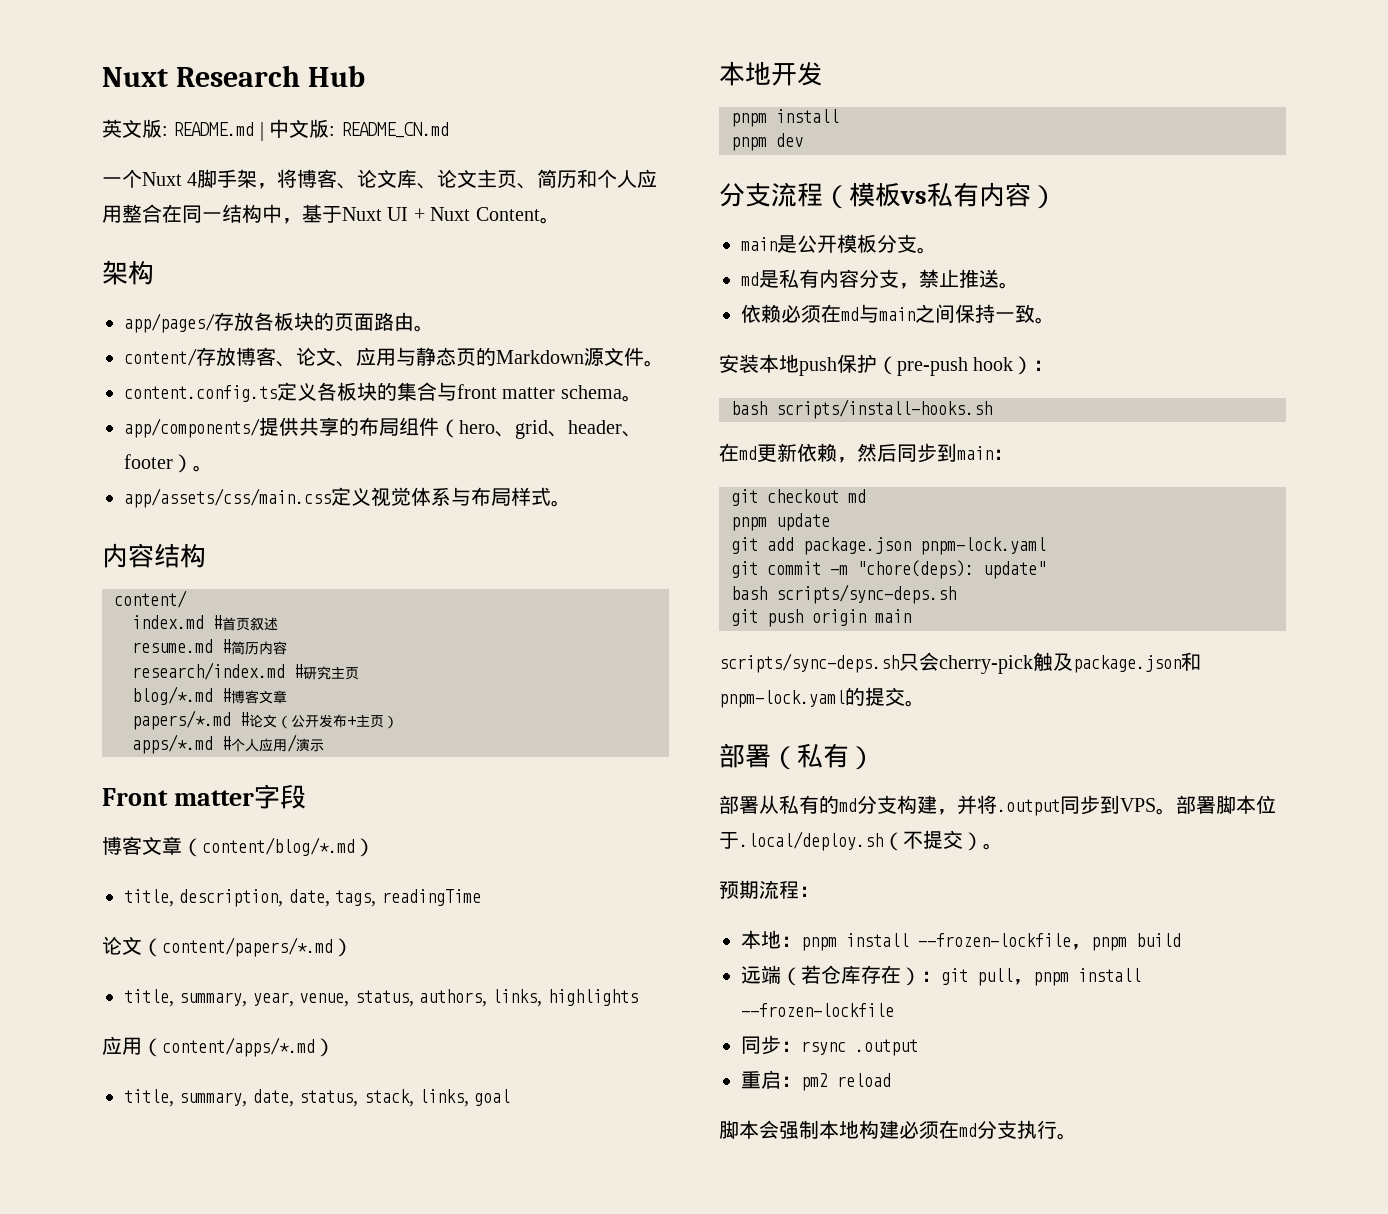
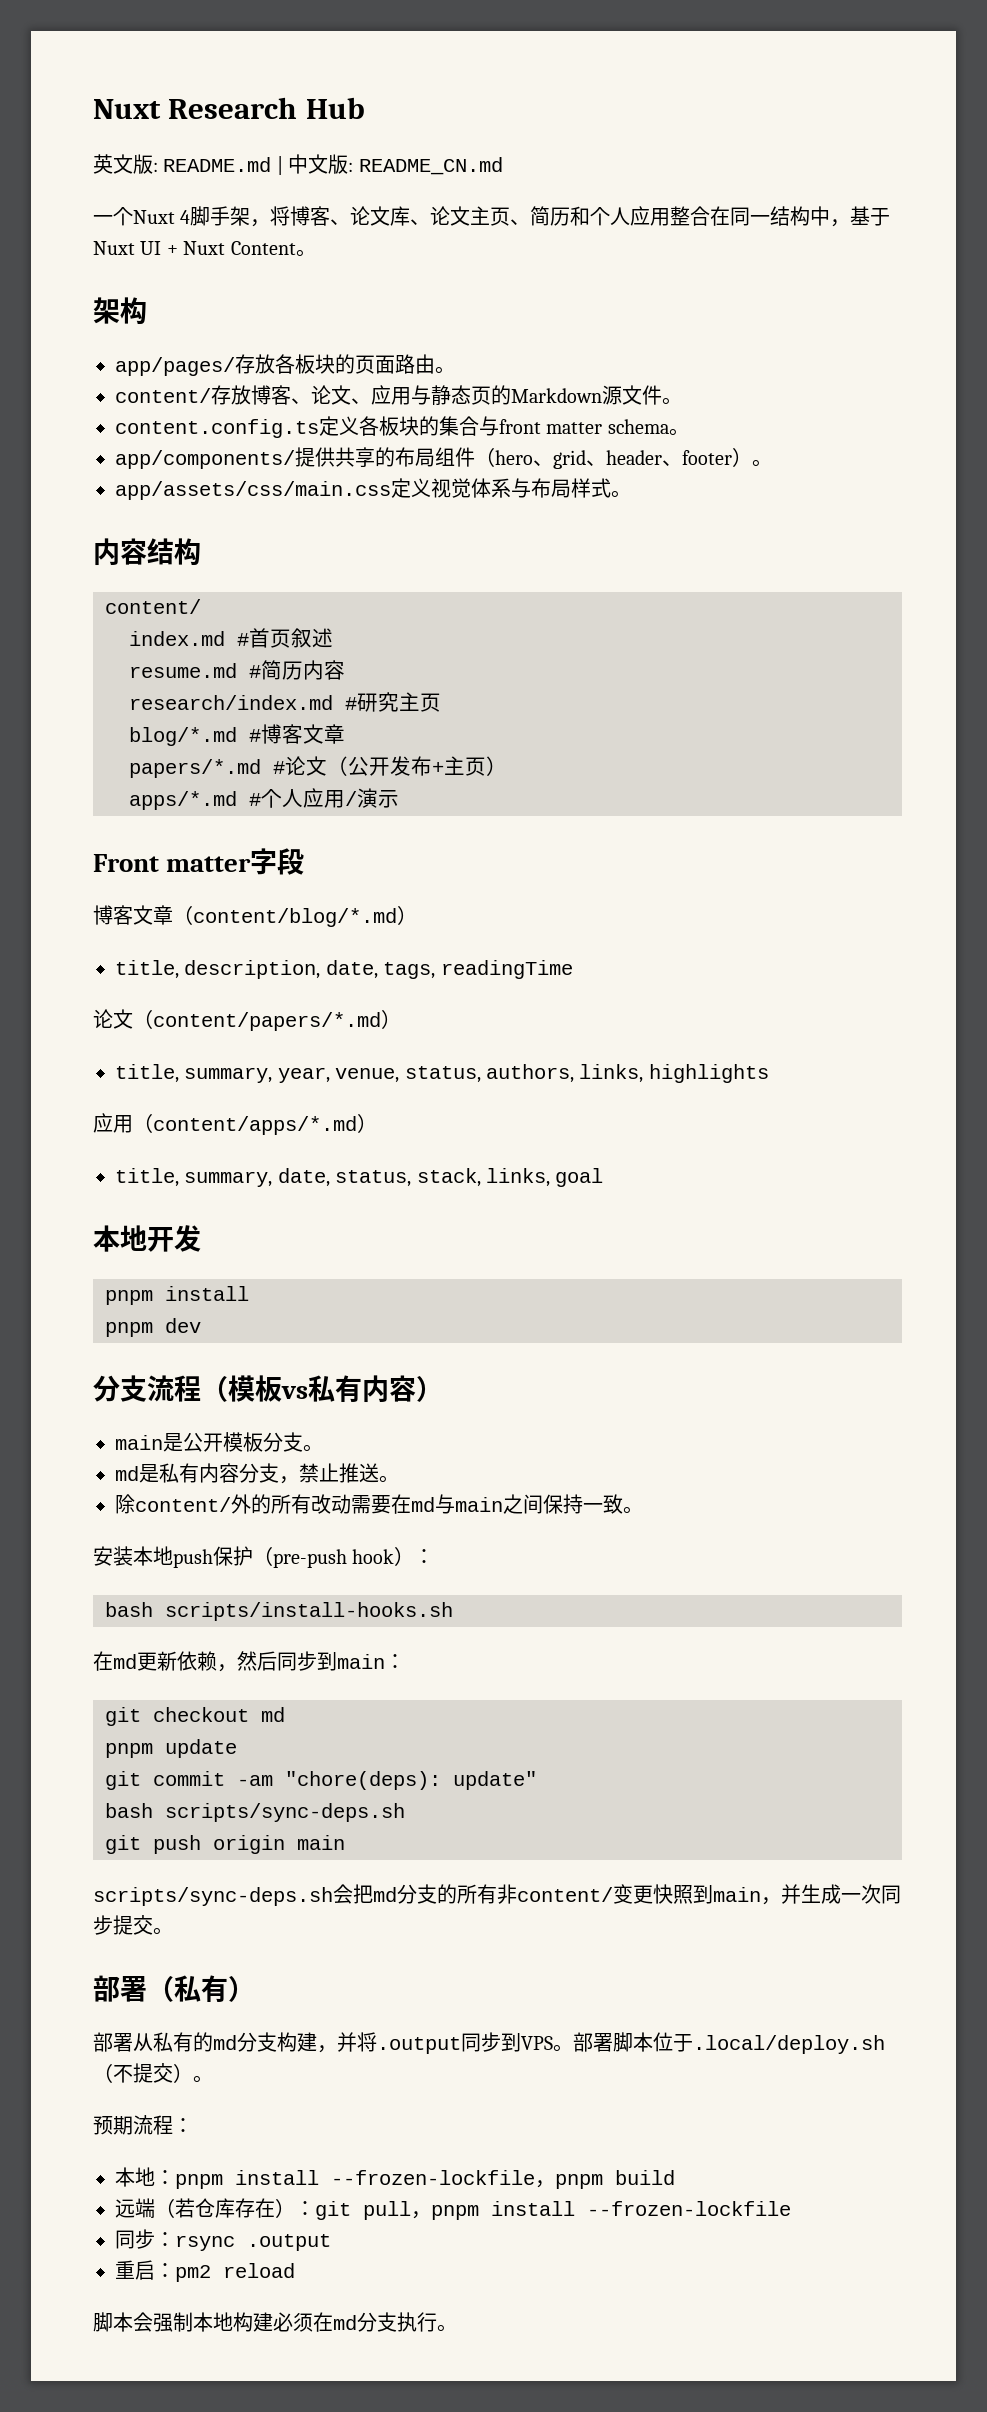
[741,304,821,323] 依赖必须 -> [115,1494,391,1514] 除content/外的所有改动需要
[731,537,1046,555] // git add package.json pnpm-lock.yaml -> (237, 1748) none
[830,565,848,575] -m -> [237,1775,273,1786] -am
[899,652,1201,674] [719,687,865,708] 只会cherry-pick触及package.json和pnpm-lock.yaml的 -> [333,1884,901,1905] [93,1915,113,1935] 会把md分支的所有非content/变更快照到main，并生成一次同步

